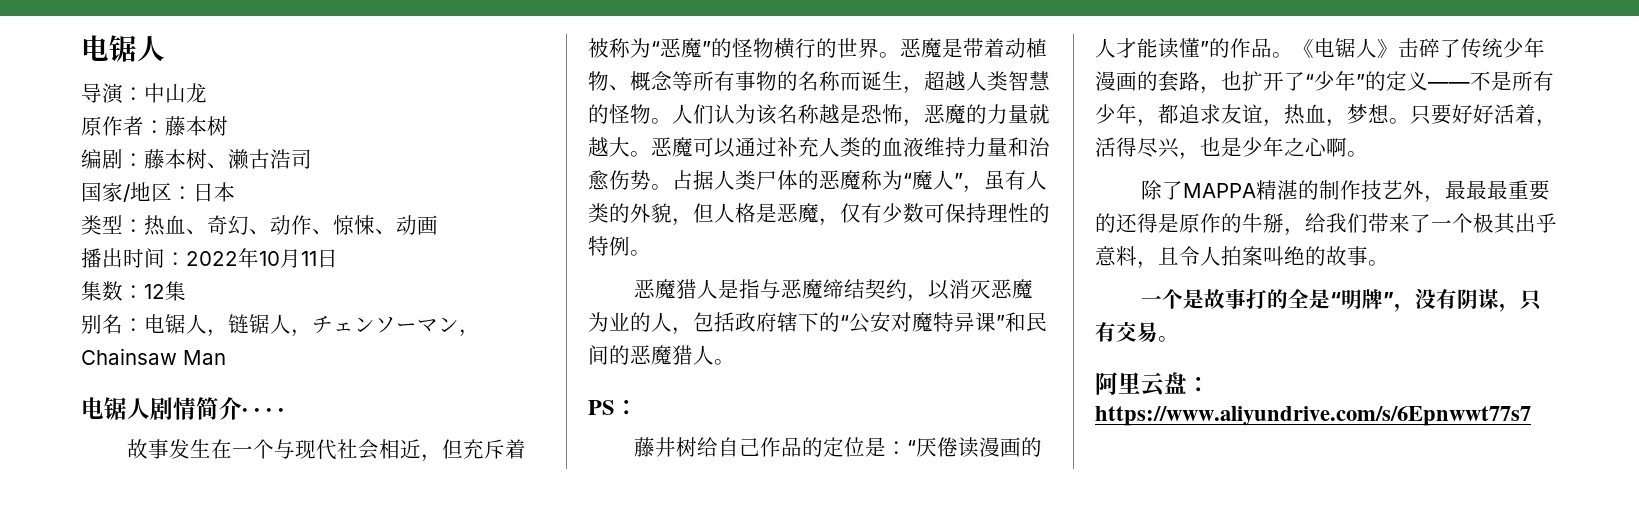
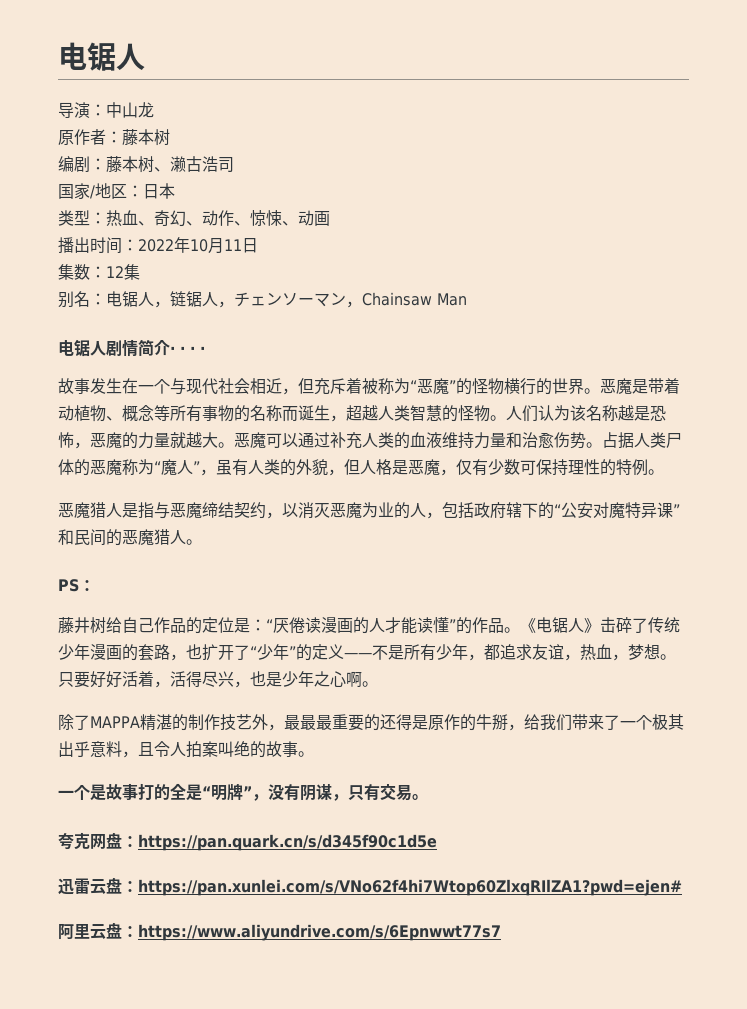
(1179, 339) none -> [58,832,437,851] [58,877,682,896] // 夸克网盘：https://pan.quark.cn/s/d345f90c1d5e // 迅雷云盘：https://pan.xunlei.com/s/VNo62f4hi7Wtop60ZlxqRIlZA1?pwd=ejen#

